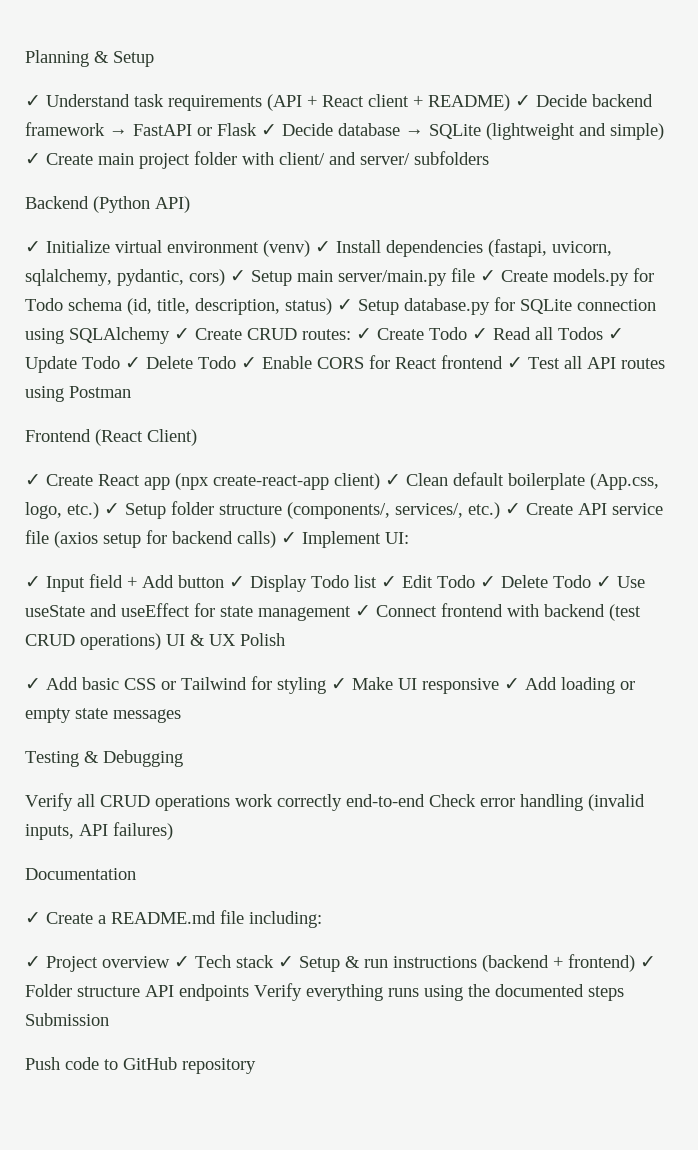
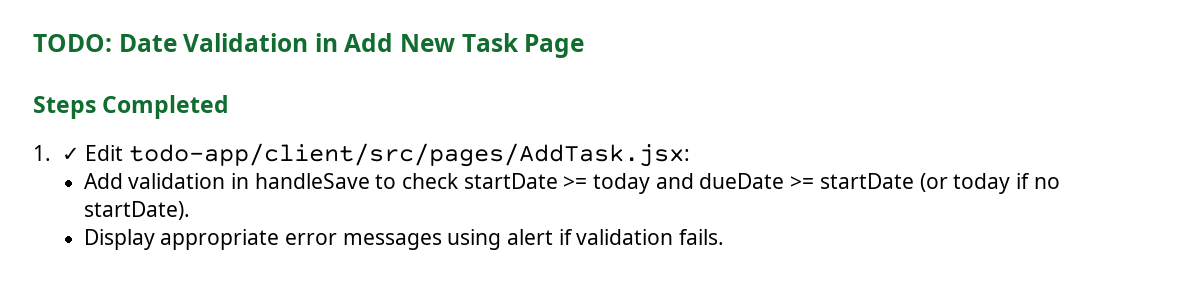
[25,50,154,67] [25,94,653,111] [25,122,664,140] [25,151,489,169] [25,196,190,213] [25,239,612,257] [25,268,654,286] [25,297,656,315] [25,327,624,344] [25,355,665,373] [25,386,131,402] [25,429,197,446] [25,472,659,490] [25,501,663,519] [25,530,409,548] [25,574,645,592] [25,603,641,621] [25,633,285,650] [25,676,635,694] [25,708,181,723] [25,750,183,767] [25,793,645,811] [25,822,173,840] [25,868,136,880] [25,910,322,928] [25,954,656,972] [25,983,624,1001] [25,1013,109,1026] [25,1057,256,1074] Planning & Setup // ✓ Understand task requirements (API + React client + README) ✓ Decide backend framework → FastAPI or Flask ✓ Decide database → SQLite (lightweight and simple) ✓ Create main project folder with client/ and server/ subfolders // Backend (Python API) // ✓ Initialize virtual environment (venv) ✓ Install dependencies (fastapi, uvicorn, sqlalchemy, pydantic, cors) ✓ Setup main server/main.py file ✓ Create models.py for Todo schema (id, title, description, status) ✓ Setup database.py for SQLite connection using SQLAlchemy ✓ Create CRUD routes: ✓ Create Todo ✓ Read all Todos ✓ Update Todo ✓ Delete Todo ✓ Enable CORS for React frontend ✓ Test all API routes using Postman // Frontend (React Client) // ✓ Create React app (npx create-react-app client) ✓ Clean default boilerplate (App.css, logo, etc.) ✓ Setup folder structure (components/, services/, etc.) ✓ Create API service file (axios setup for backend calls) ✓ Implement UI: // ✓ Input field + Add button ✓ Display Todo list ✓ Edit Todo ✓ Delete Todo ✓ Use useState and useEffect for state management ✓ Connect frontend with backend (test CRUD operations) UI & UX Polish // ✓ Add basic CSS or Tailwind for styling ✓ Make UI responsive ✓ Add loading or empty state messages // Testing & Debugging // Verify all CRUD operations work correctly end-to-end Check error handling (invalid inputs, API failures) // Documentation // ✓ Create a README.md file including: // ✓ Project overview ✓ Tech stack ✓ Setup & run instructions (backend + frontend) ✓ Folder structure API endpoints Verify everything runs using the documented steps Submission // Push code to GitHub repository -> [33,33,585,58] [33,95,230,119] [33,143,690,167] [83,173,1060,194] [83,201,190,220] [83,229,725,250] TODO: Date Validation in Add New Task Page // Steps Completed // 1. ✓ Edit todo-app/client/src/pages/AddTask.jsx: // Add validation in handleSave to check startDate >= today and dueDate >= startDate (or today if no startDate). // Display appropriate error messages using alert if validation fails.

